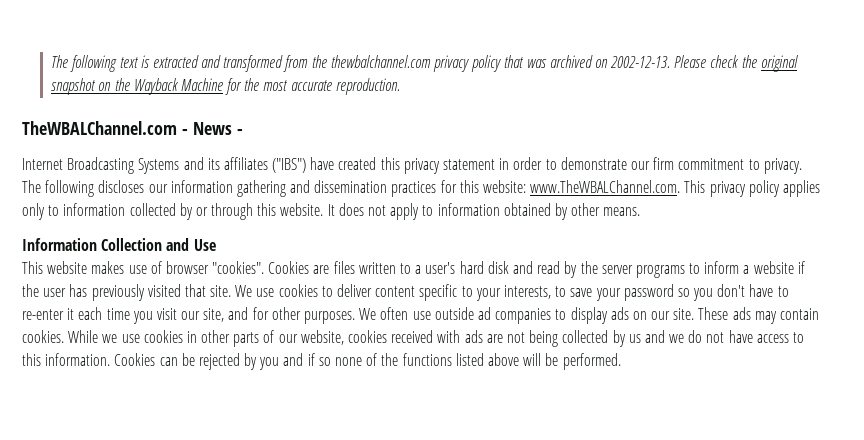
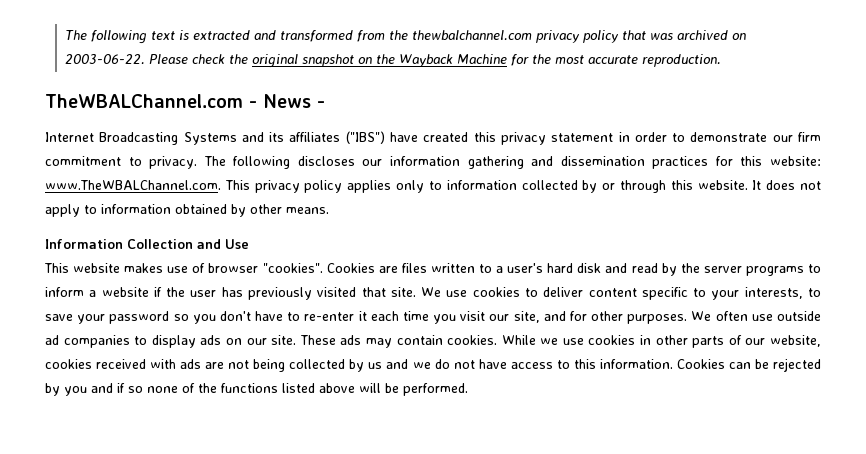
[610,56,671,68] 2002-12-13. -> [64,54,145,65] 2003-06-22.

